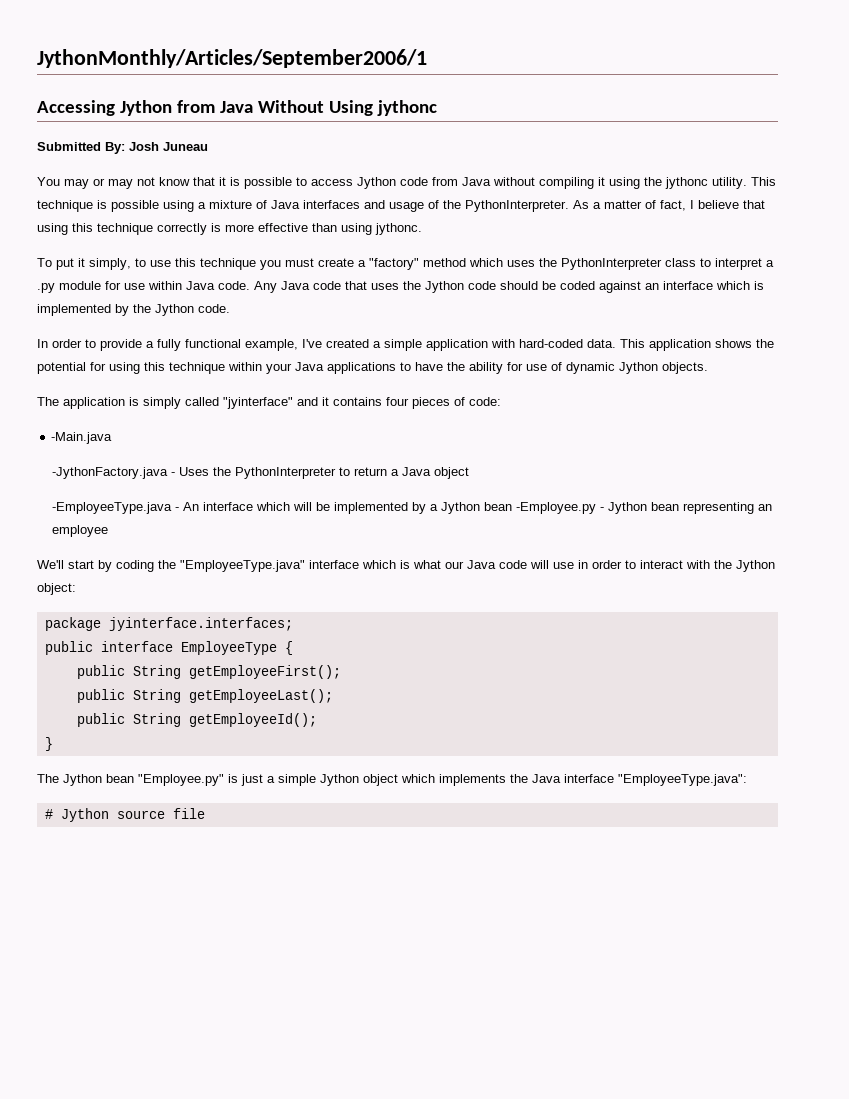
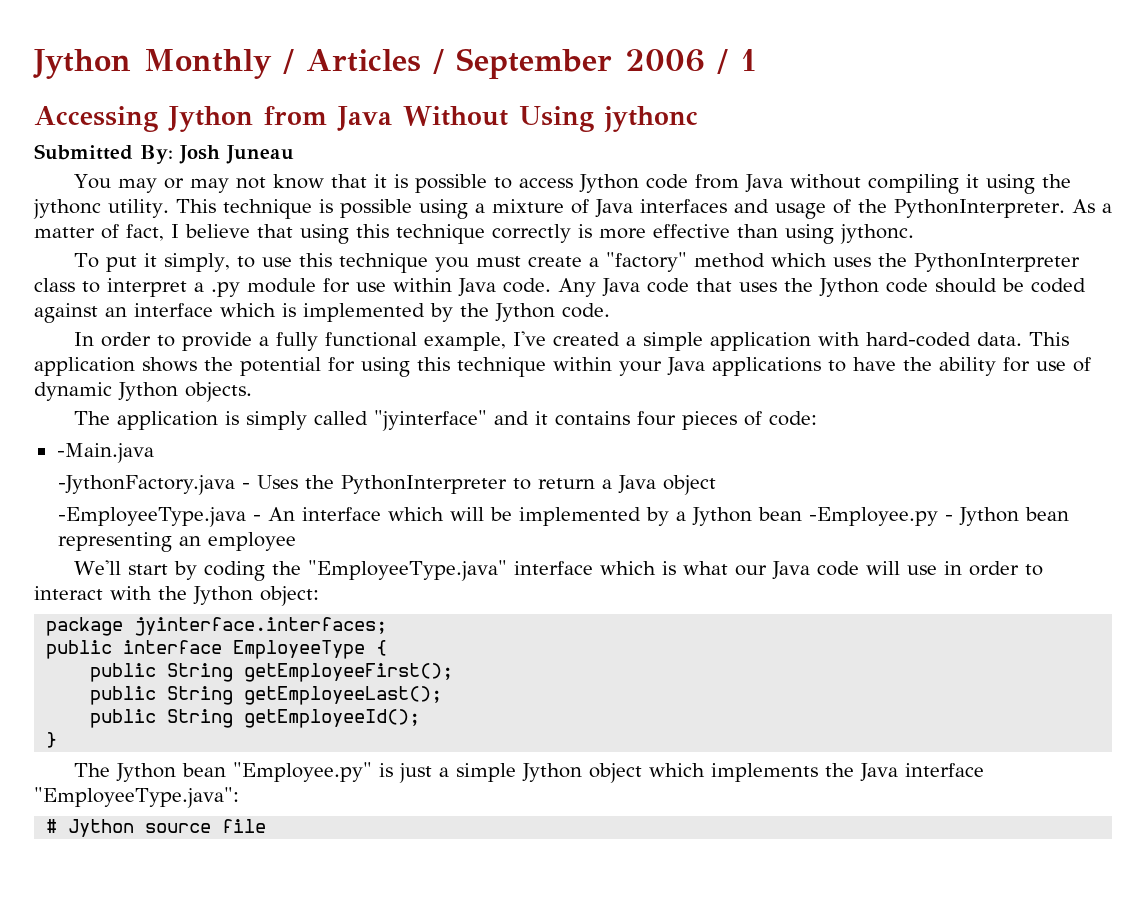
[37,49,427,68] JythonMonthly/Articles/September2006/1 -> [33,48,757,79] Jython Monthly / Articles / September 2006 / 1

